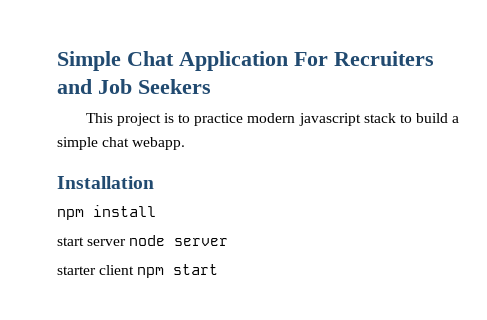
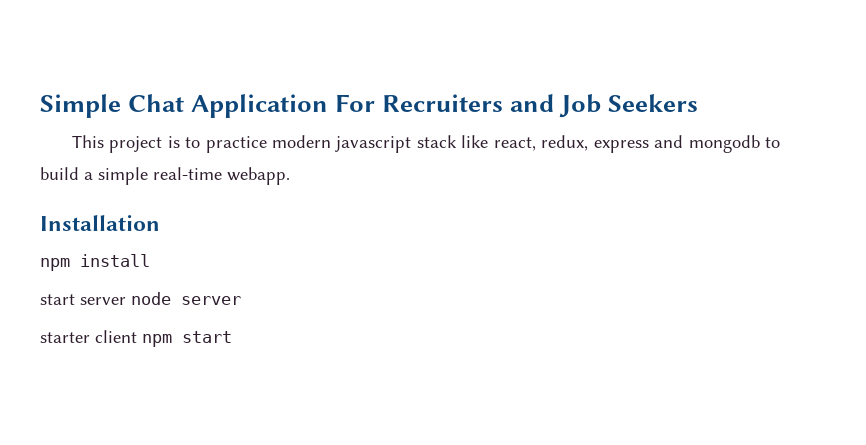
(396, 118) none -> [461,135,760,153] like react, redux, express and mongodb
[102,137,130,147] chat -> [153,167,222,180] real-time

